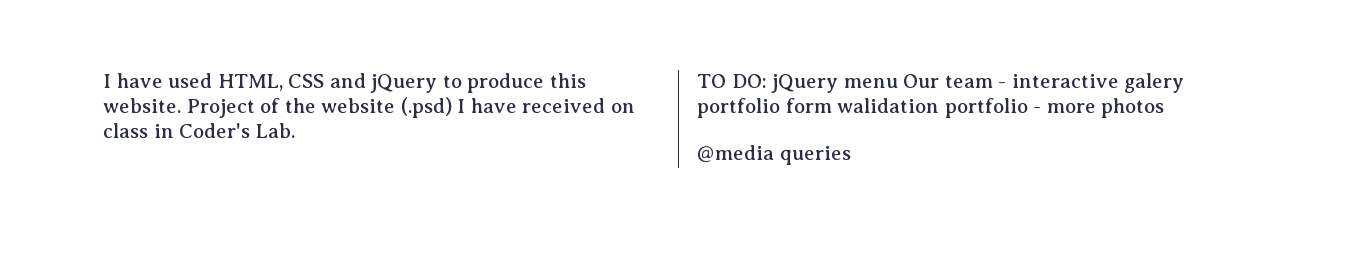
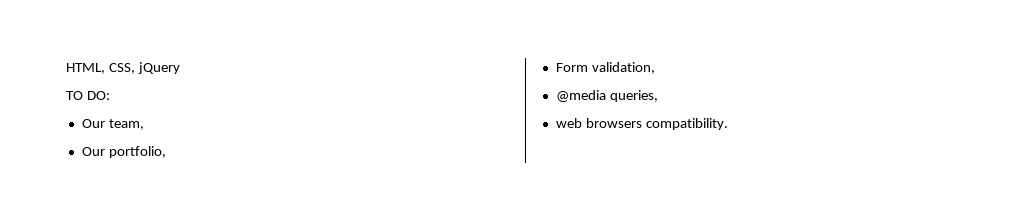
[103,73,586,93] [103,97,635,118] [103,123,295,138] [697,73,1185,93] [697,98,1165,118] [697,145,851,165] I have used HTML, CSS and jQuery to produce this website. Project of the website (.psd) I have received on class in Coder's Lab. // TO DO: jQuery menu Our team - interactive galery portfolio form walidation portfolio - more photos // @media queries -> [66,62,180,74] [66,91,110,100] [81,119,144,130] [81,146,166,158] [555,62,655,74] [555,90,658,102] [555,118,728,130] HTML, CSS, jQuery // TO DO: // Our team, // Our portfolio, // Form validation, // @media queries, // web browsers compatibility.

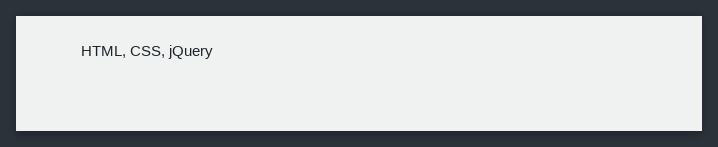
[66,91,110,100] [81,119,144,130] [81,146,166,158] [555,62,655,74] [555,90,658,102] [555,118,728,130] // TO DO: // Our team, // Our portfolio, // Form validation, // @media queries, // web browsers compatibility. -> (214, 52) none

